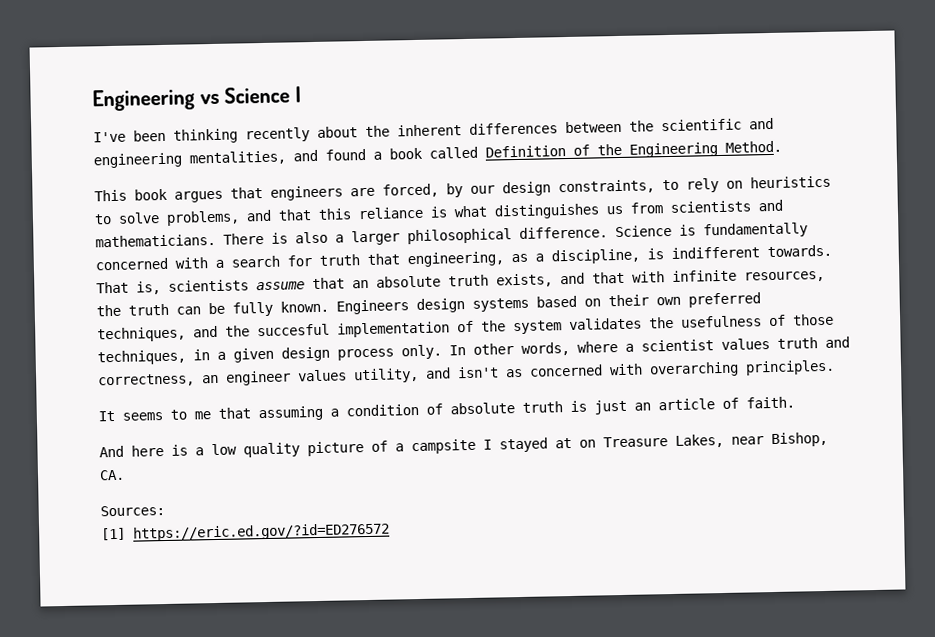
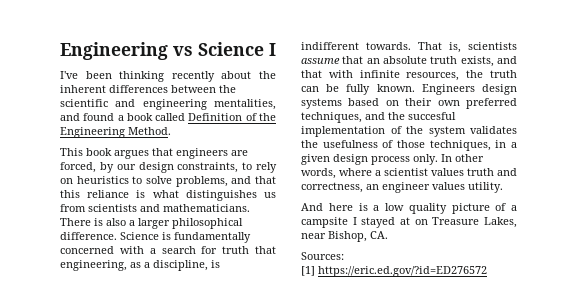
[353,359,835,384] [98,396,795,422] utility, and isn't as concerned with overarching principles. // It seems to me that assuming a condition of absolute truth is just an article of faith. -> [468,182,503,193] utility.

